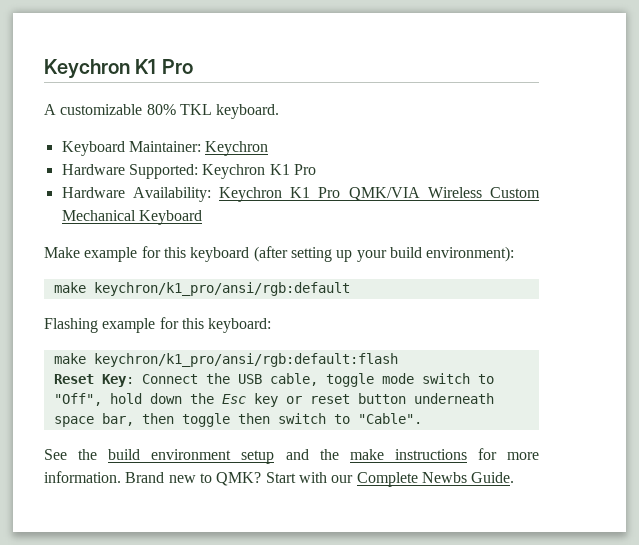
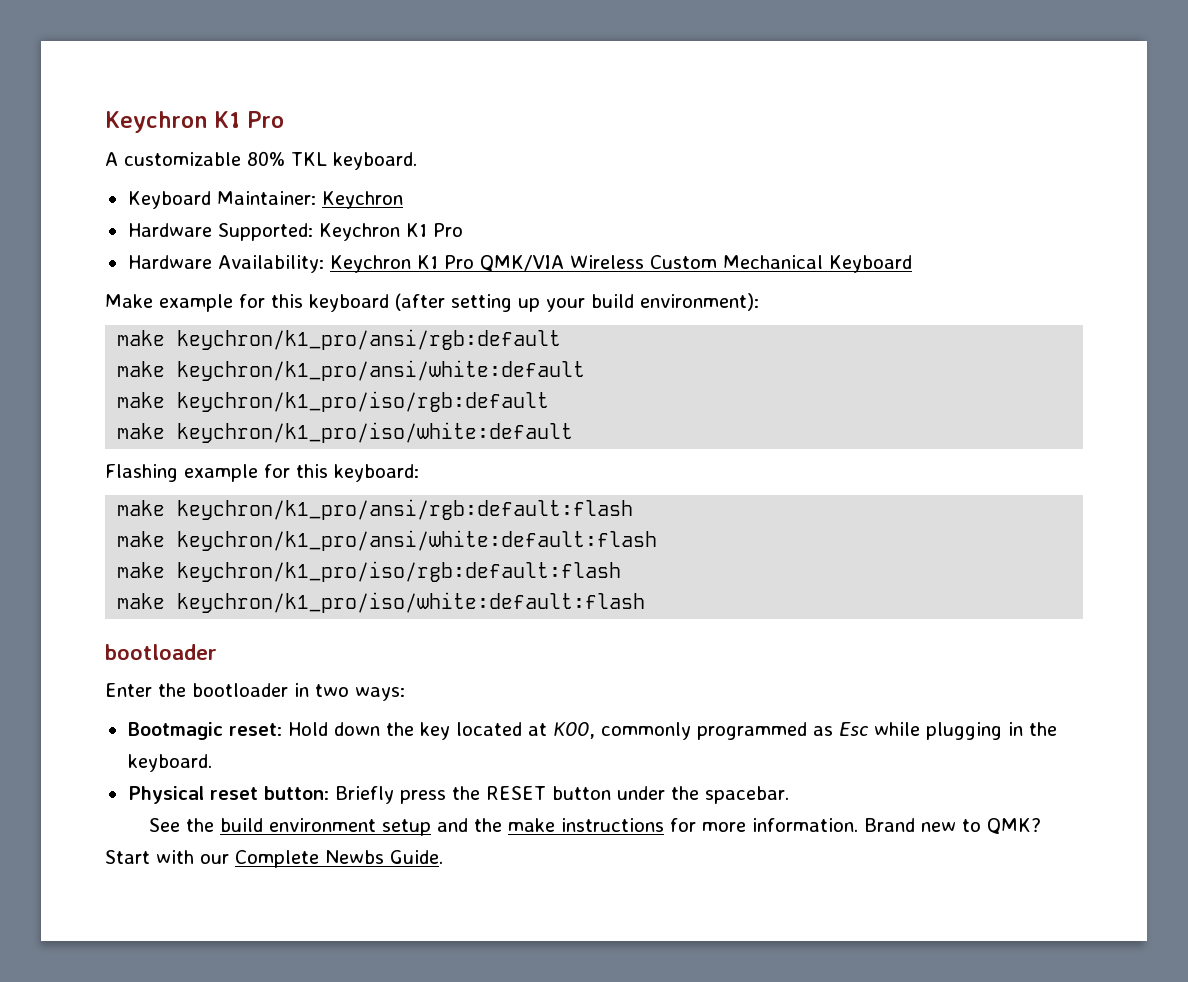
(350, 289) none -> [117,360,586,381] [117,391,550,412] [117,422,574,443] // make keychron/k1_pro/ansi/white:default // make keychron/k1_pro/iso/rgb:default // make keychron/k1_pro/iso/white:default
[53,373,494,387] [53,393,494,407] [53,413,422,427] Reset Key: Connect the USB cable, toggle mode switch to "Off", hold down the Esc key or reset button underneath space bar, then toggle then switch to "Cable". -> [117,530,658,551] [117,561,622,582] [117,592,646,613] [105,644,217,660] [105,683,405,701] [127,722,1057,740] [127,754,212,772] [127,786,789,804] make keychron/k1_pro/ansi/white:default:flash // make keychron/k1_pro/iso/rgb:default:flash // make keychron/k1_pro/iso/white:default:flash // bootloader // Enter the bootloader in two ways: // Bootmagic reset: Hold down the key located at K00, commonly programmed as Esc while plugging in the keyboard. // Physical reset button: Briefly press the RESET button under the spacebar.

